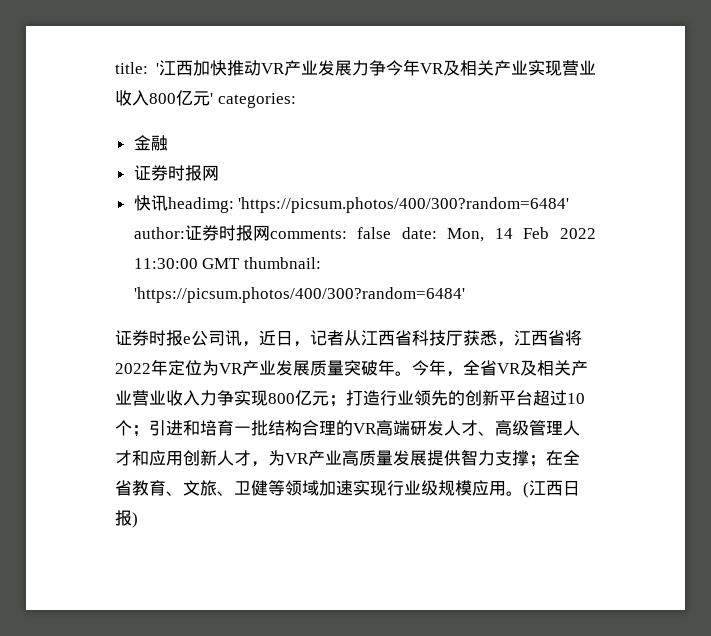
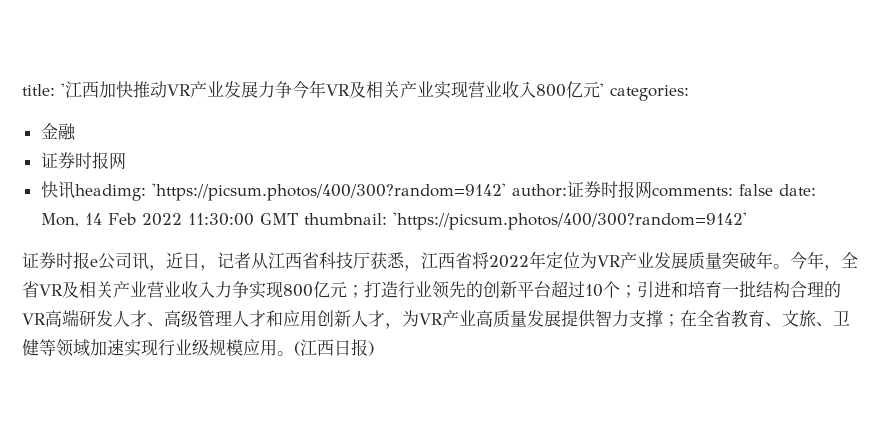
[238,197,570,213] 'https://picsum.photos/400/300?random=6484' -> [151,183,506,201] 'https://picsum.photos/400/300?random=9142'
[133,287,465,303] 'https://picsum.photos/400/300?random=6484' -> [392,212,747,230] 'https://picsum.photos/400/300?random=9142'

